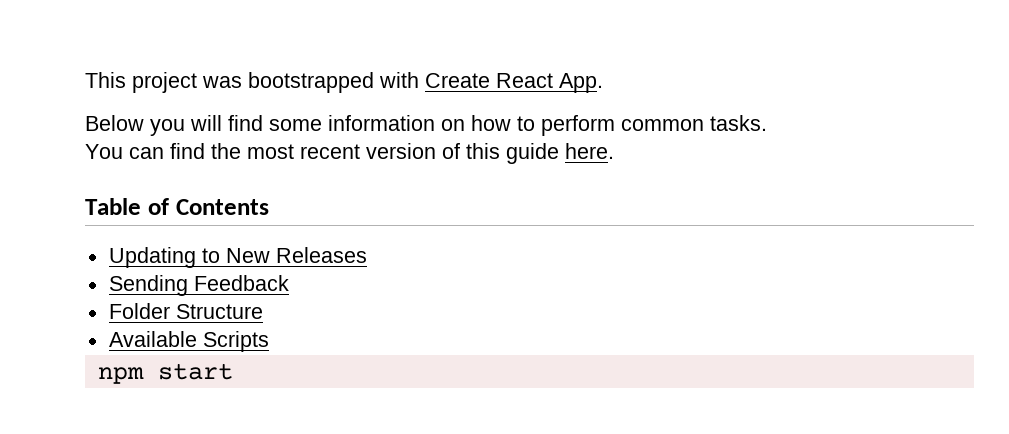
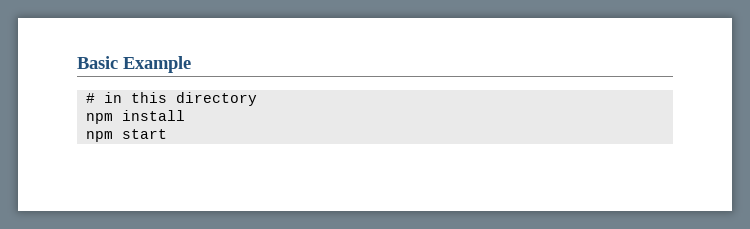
[85,72,603,93] [85,115,767,136] [85,143,614,164] [85,198,269,215] [108,247,367,268] [108,275,289,296] [108,303,263,319] [108,331,269,352] This project was bootstrapped with Create React App. // Below you will find some information on how to perform common tasks. // You can find the most recent version of this guide here. // Table of Contents // Updating to New Releases // Sending Feedback // Folder Structure // Available Scripts -> [77,56,191,73] [85,92,257,106] [85,110,185,124] Basic Example // # in this directory // npm install

